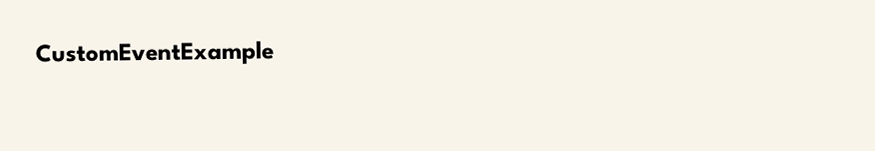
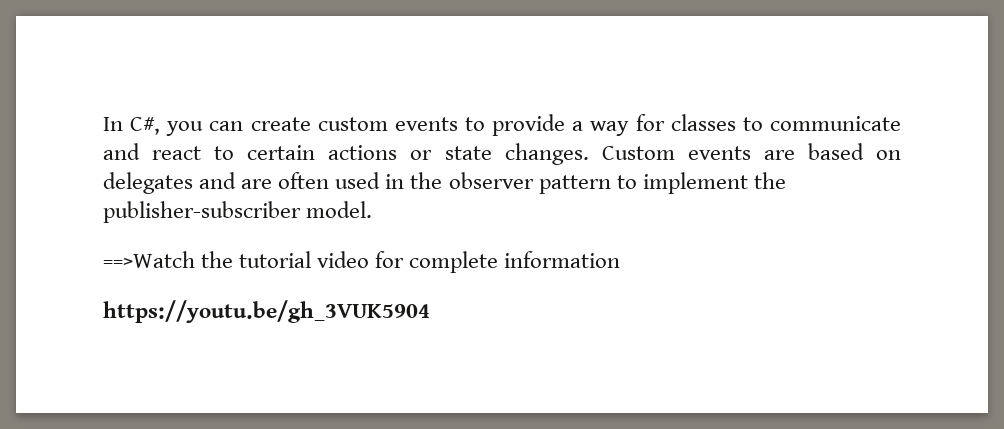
[35,40,274,68] CustomEventExample -> [103,114,901,136] [103,143,902,165] [103,172,786,194] [103,201,373,223] [103,251,621,273] [103,300,430,323] In C#, you can create custom events to provide a way for classes to communicate and react to certain actions or state changes. Custom events are based on delegates and are often used in the observer pattern to implement the publisher-subscriber model. // ==>Watch the tutorial video for complete information // https://youtu.be/gh_3VUK5904

